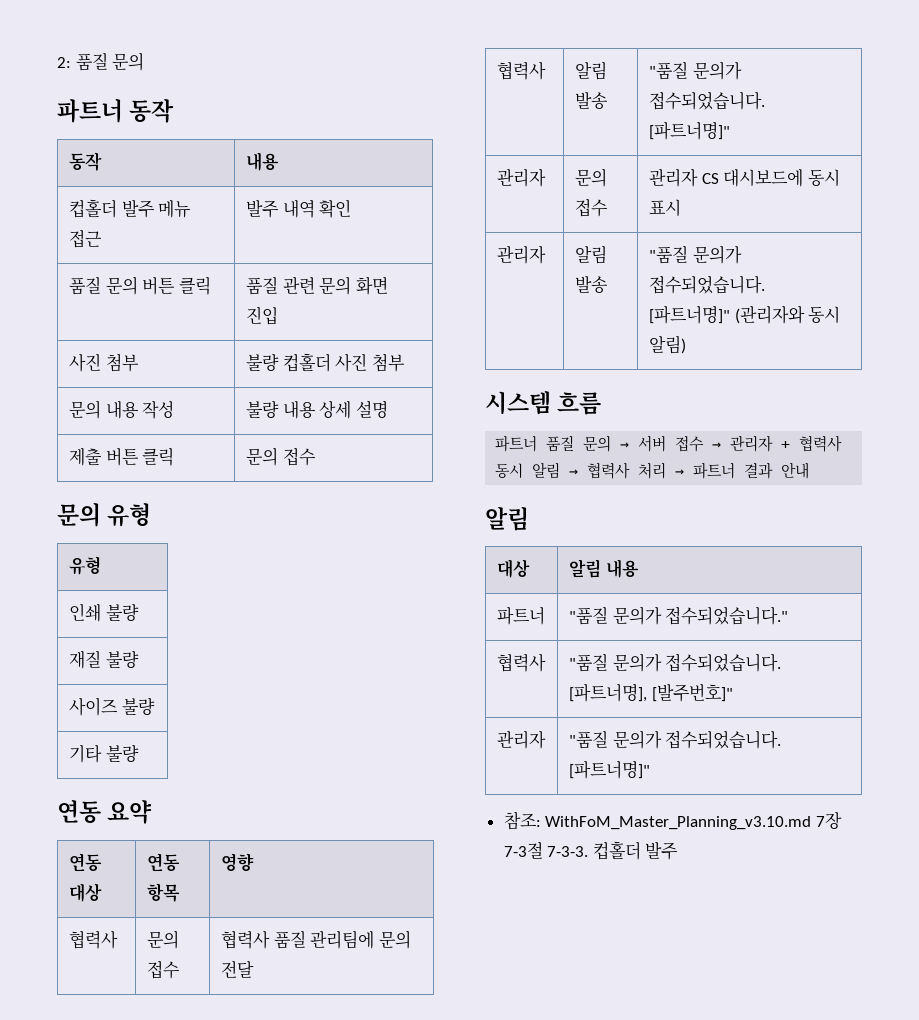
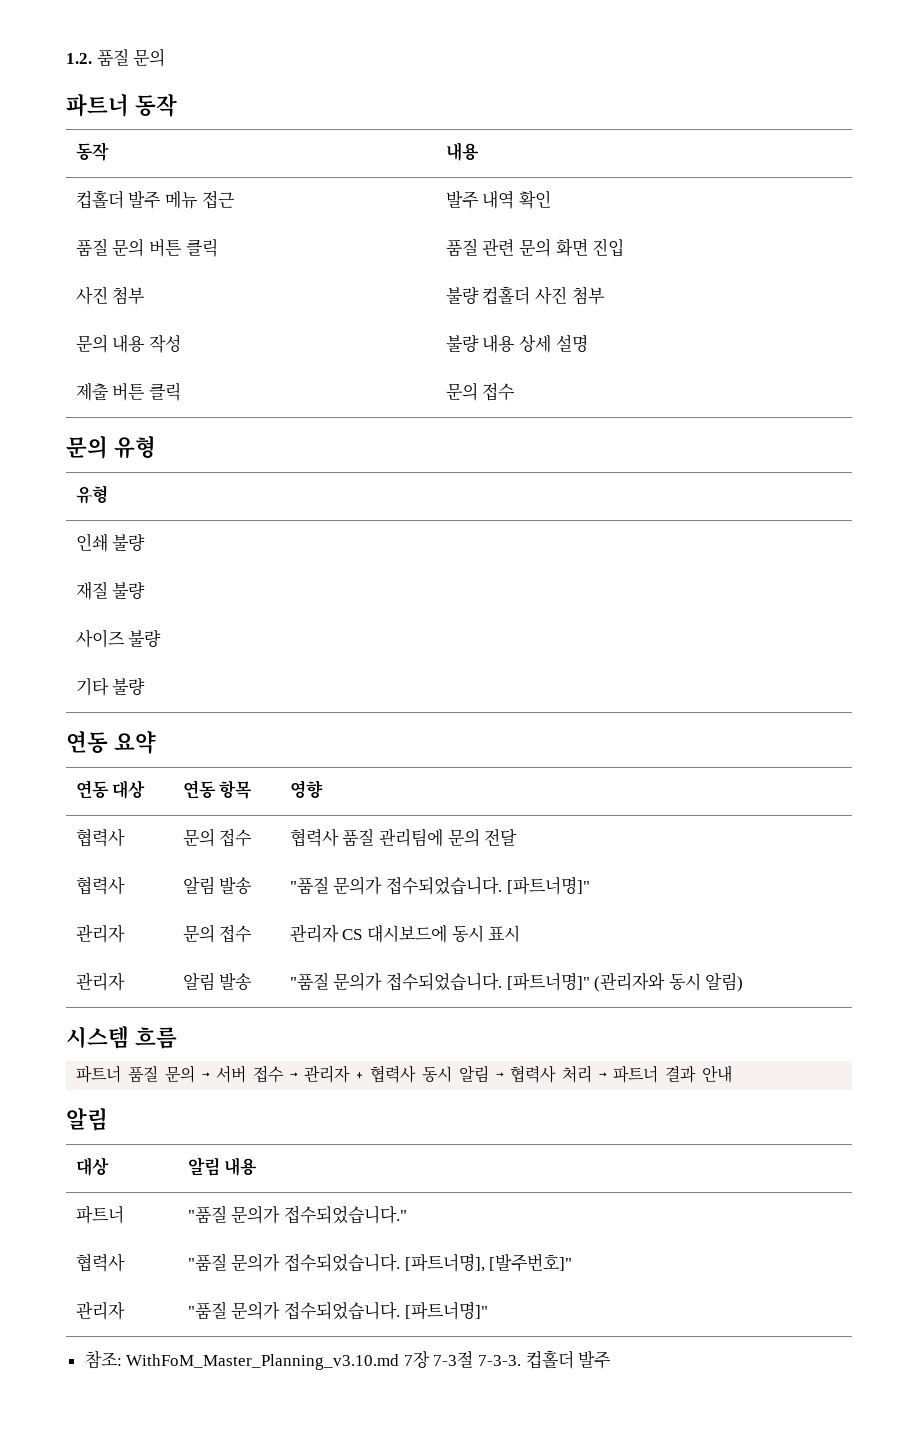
[57,57,71,68] 2: -> [66,53,92,64] 1.2.

